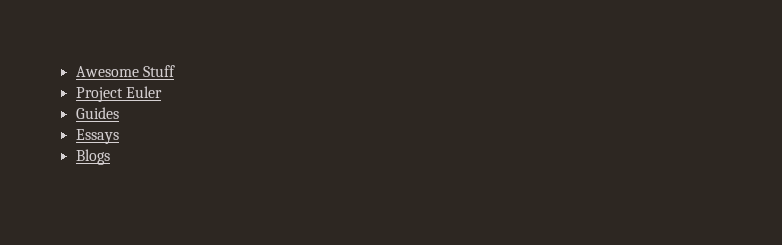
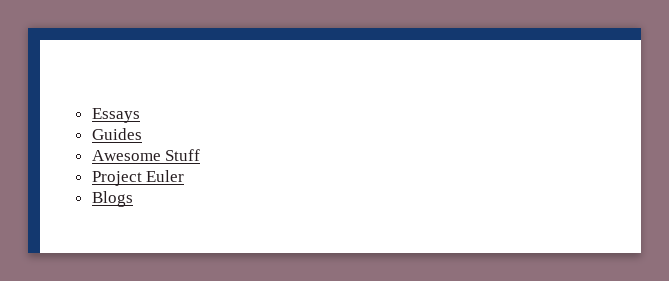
(75, 71) none -> [91,108,140,123] [91,128,142,140] Essays // Guides //
[75,107,119,119] [75,129,119,144] // Guides // Essays -> (185, 176) none

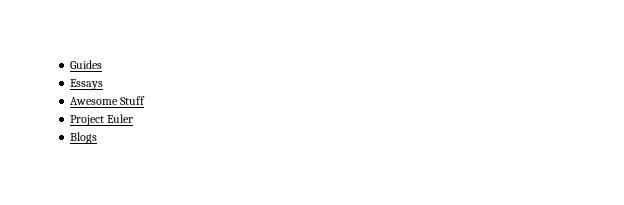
(91, 115) none -> [70,60,103,69] Guides //
[91,128,142,140] // Guides -> (104, 84) none

